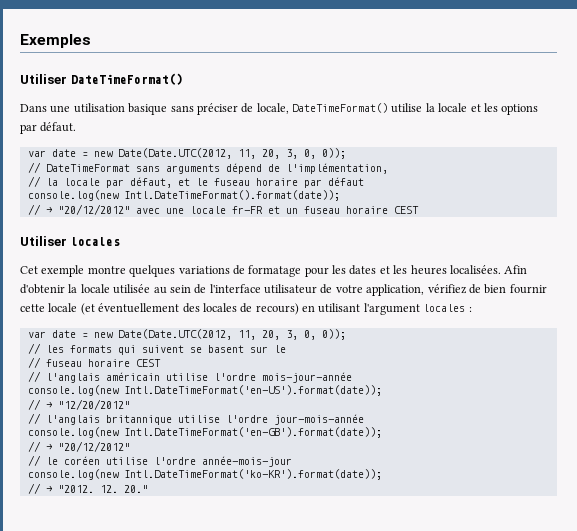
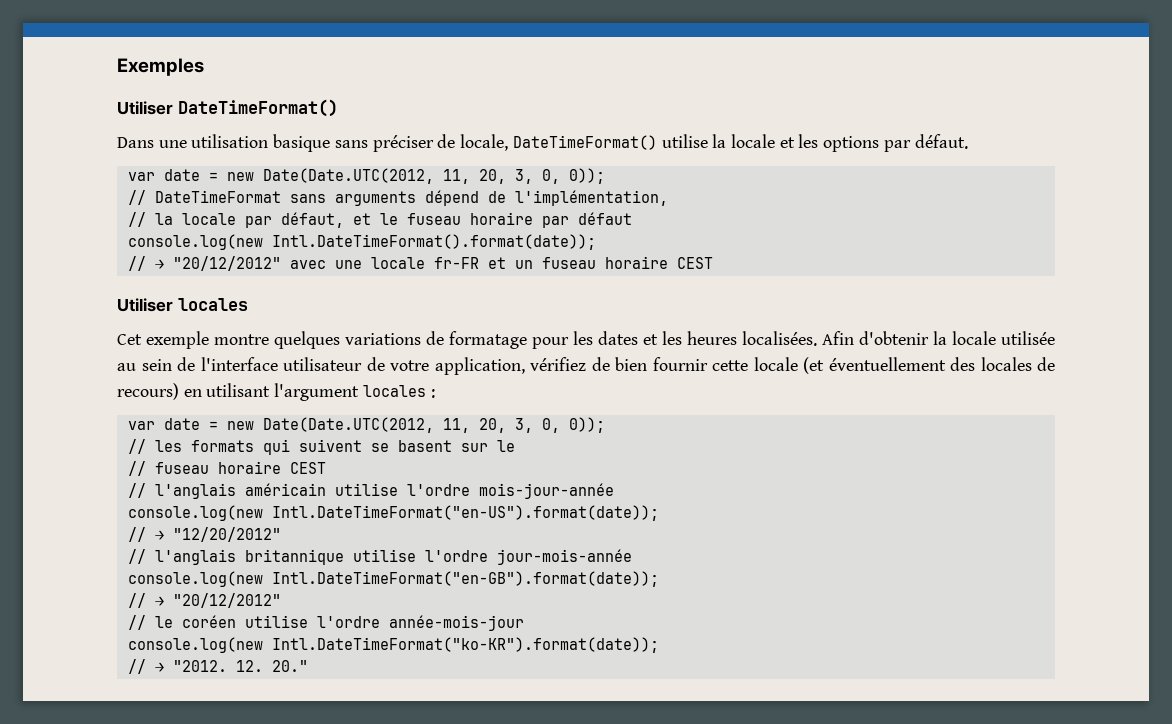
[123,385,382,396] Intl.DateTimeFormat('en-US').format(date)); -> [271,505,659,521] Intl.DateTimeFormat("en-US").format(date));
[123,427,382,438] Intl.DateTimeFormat('en-GB').format(date)); -> [271,571,659,587] Intl.DateTimeFormat("en-GB").format(date));
[123,469,382,480] Intl.DateTimeFormat('ko-KR').format(date)); -> [271,637,659,653] Intl.DateTimeFormat("ko-KR").format(date));

